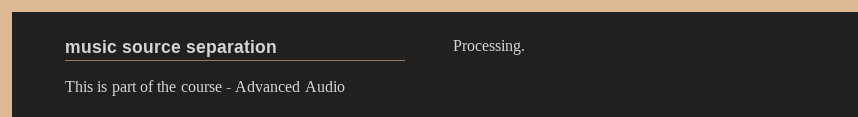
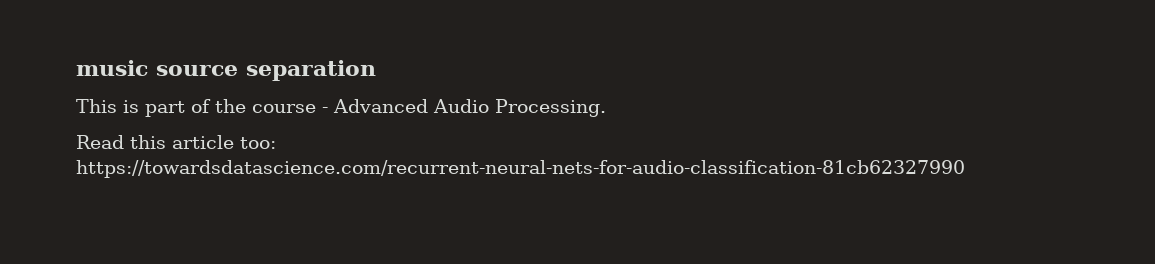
(525, 47) none -> [76,135,276,149] [76,160,965,178] // Read this article too: https://towardsdatascience.com/recurrent-neural-nets-for-audio-classification-81cb62327990

